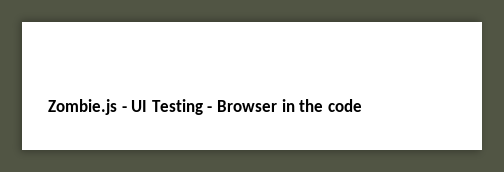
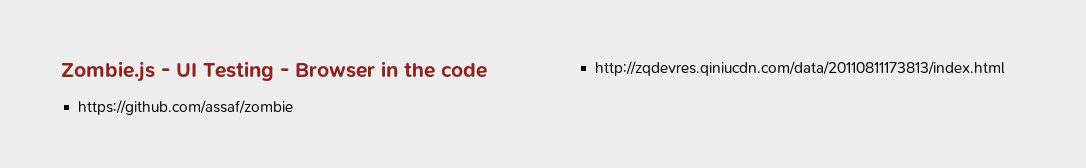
(362, 105) none -> [78,100,294,115] [595,61,1006,76] // https://github.com/assaf/zombie // http://zqdevres.qiniucdn.com/data/20110811173813/index.html

